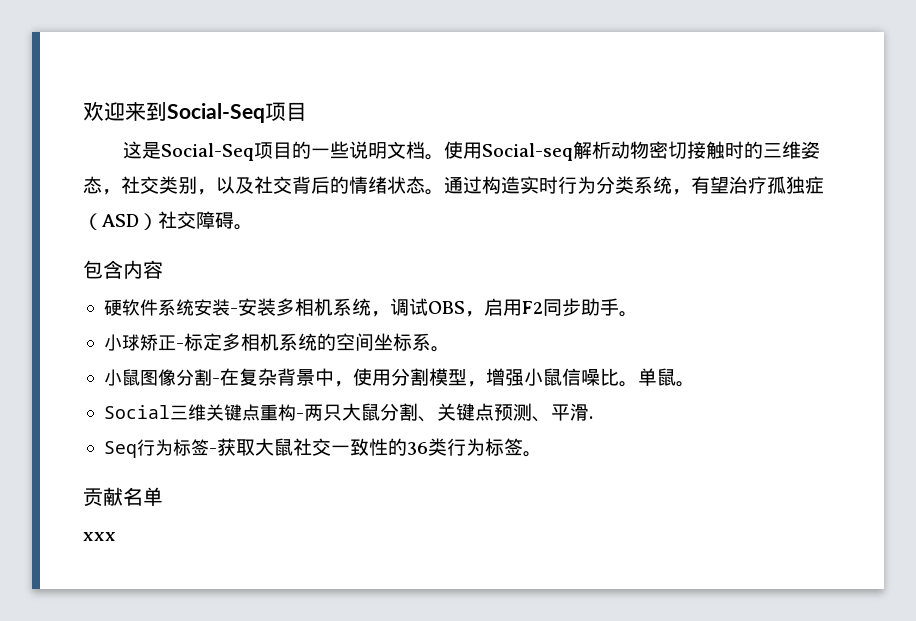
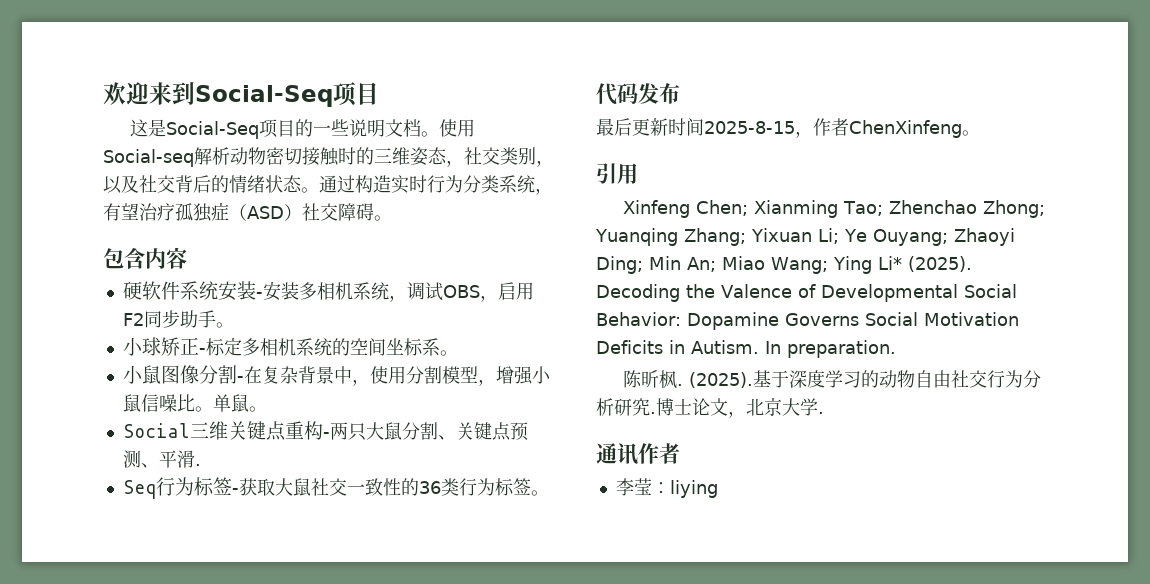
[83,487,163,507] [83,532,116,541] 贡献名单 // xxx -> [596,83,680,105] [596,118,980,138] [596,163,638,184] [622,200,1045,218] [595,228,1015,246] [596,256,972,274] [596,284,1017,302] [596,312,1019,330] [596,340,896,358] [622,370,1041,389] [596,398,824,418] [596,443,680,465] [615,478,718,498] 代码发布 // 最后更新时间2025-8-15，作者ChenXinfeng。 // 引用 // Xinfeng Chen; Xianming Tao; Zhenchao Zhong; Yuanqing Zhang; Yixuan Li; Ye Ouyang; Zhaoyi Ding; Min An; Miao Wang; Ying Li* (2025). Decoding the Valence of Developmental Social Behavior: Dopamine Governs Social Motivation Deficits in Autism. In preparation. // 陈昕枫. (2025).基于深度学习的动物自由社交行为分析研究.博士论文，北京大学. // 通讯作者 // 李莹：liying

